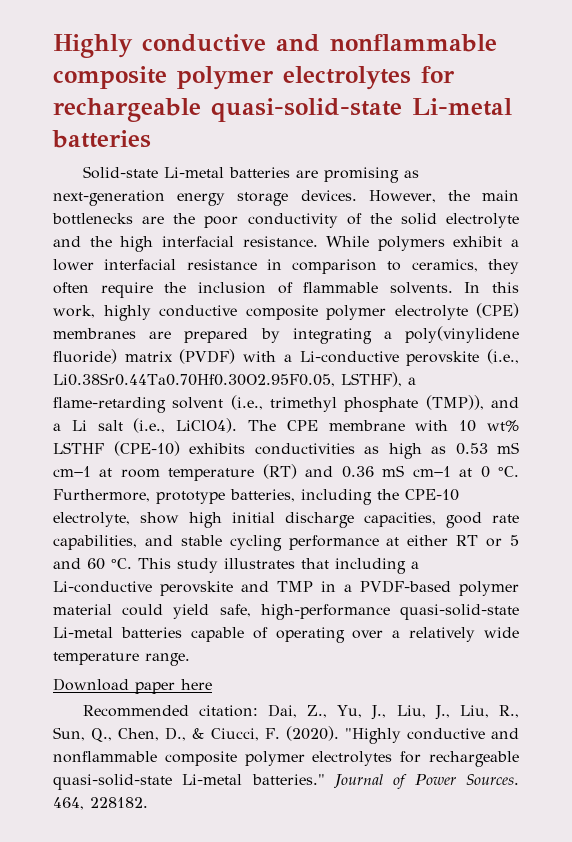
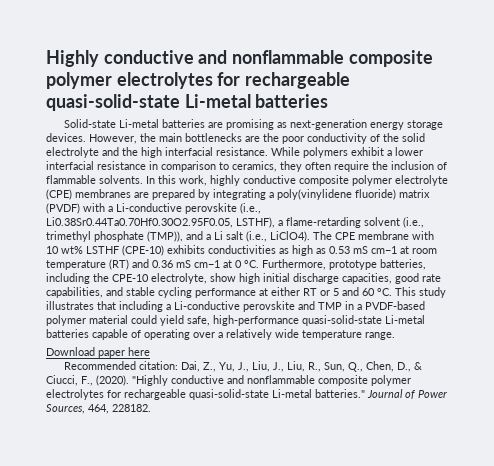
[264,728,280,739] F. -> [81,376,93,386] F.,
[465,774,519,785] Sources. -> [46,404,85,414] Sources,

